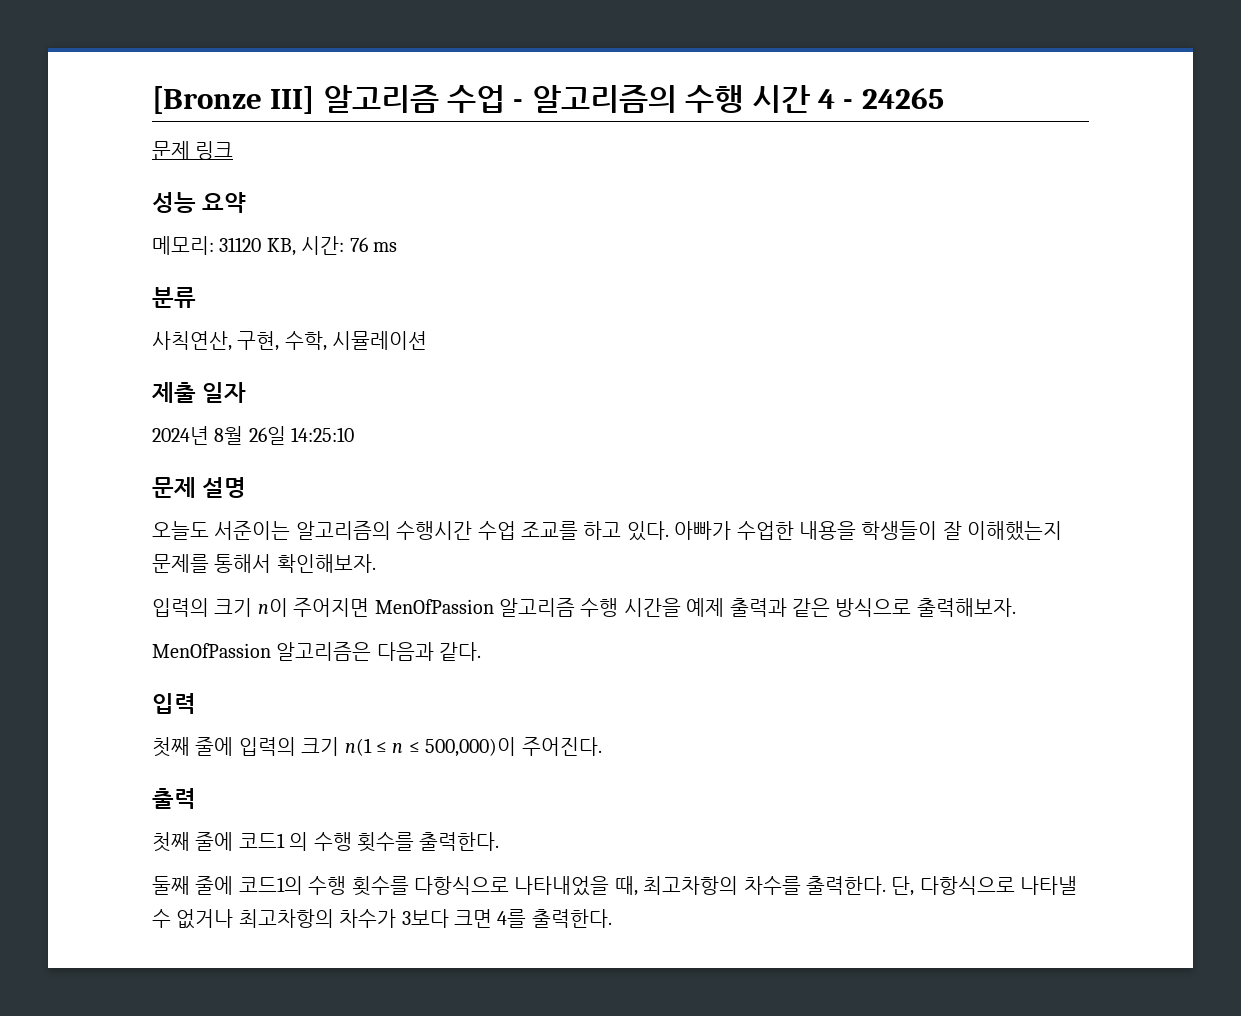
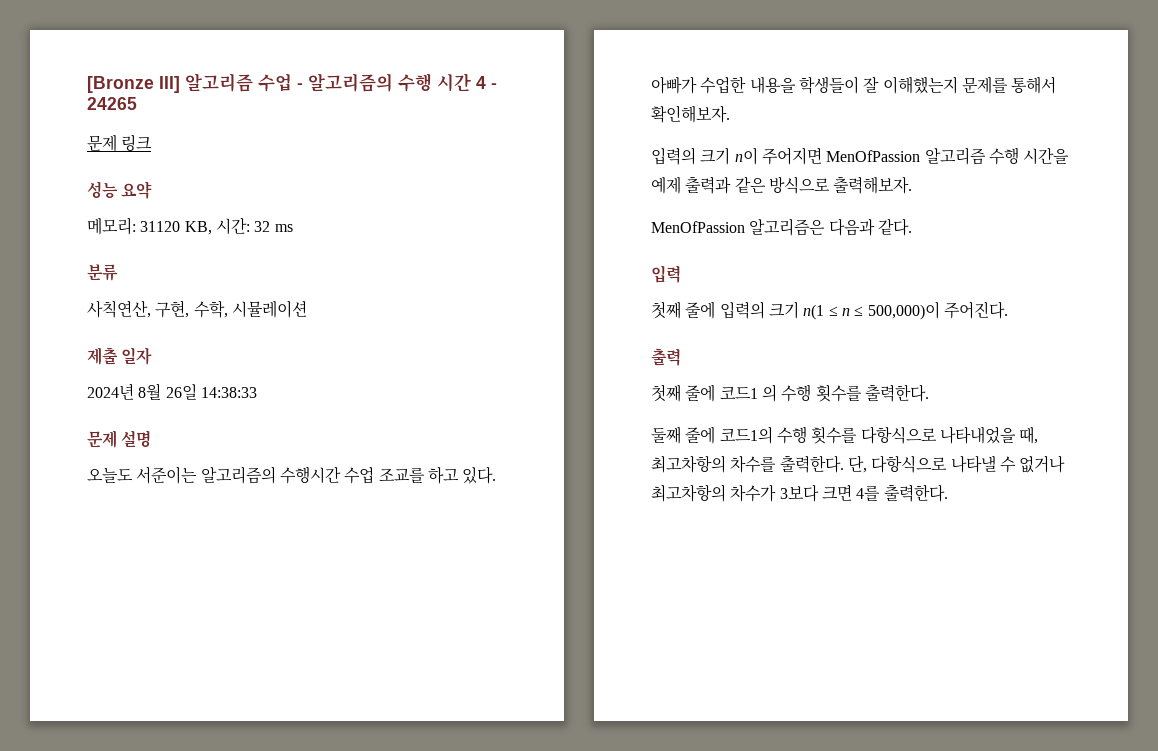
[349,237,368,252] 76 -> [254,221,271,232] 32
[291,427,355,442] 14:25:10 -> [200,387,257,398] 14:38:33

